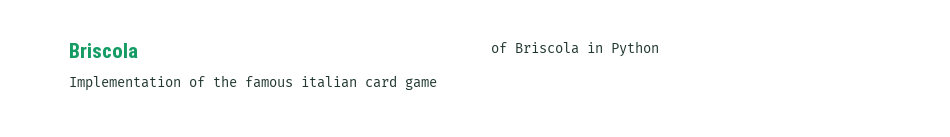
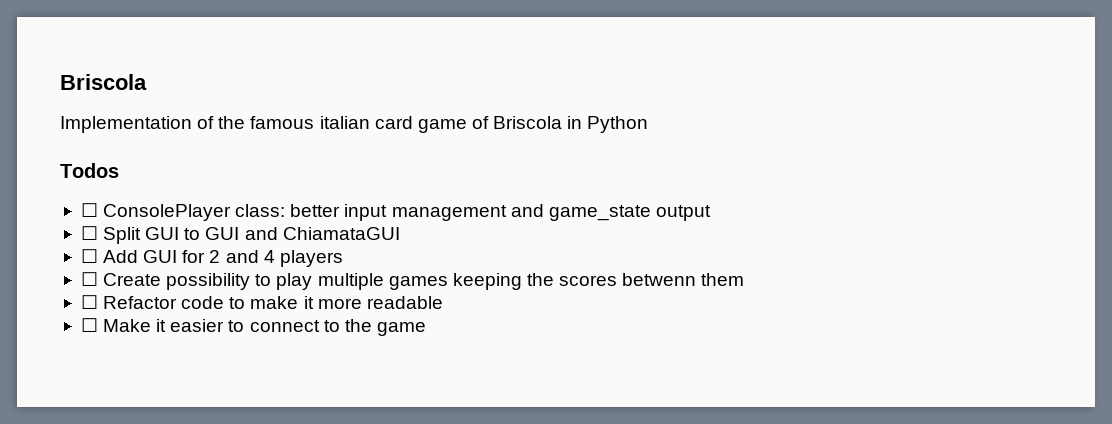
(659, 49) none -> [60,163,119,178] [80,203,711,221] [80,226,400,244] [80,249,343,267] [80,272,745,290] [80,295,443,309] [80,318,426,336] // Todos // ☐ ConsolePlayer class: better input management and game_state output // ☐ Split GUI to GUI and ChiamataGUI // ☐ Add GUI for 2 and 4 players // ☐ Create possibility to play multiple games keeping the scores betwenn them // ☐ Refactor code to make it more readable // ☐ Make it easier to connect to the game

